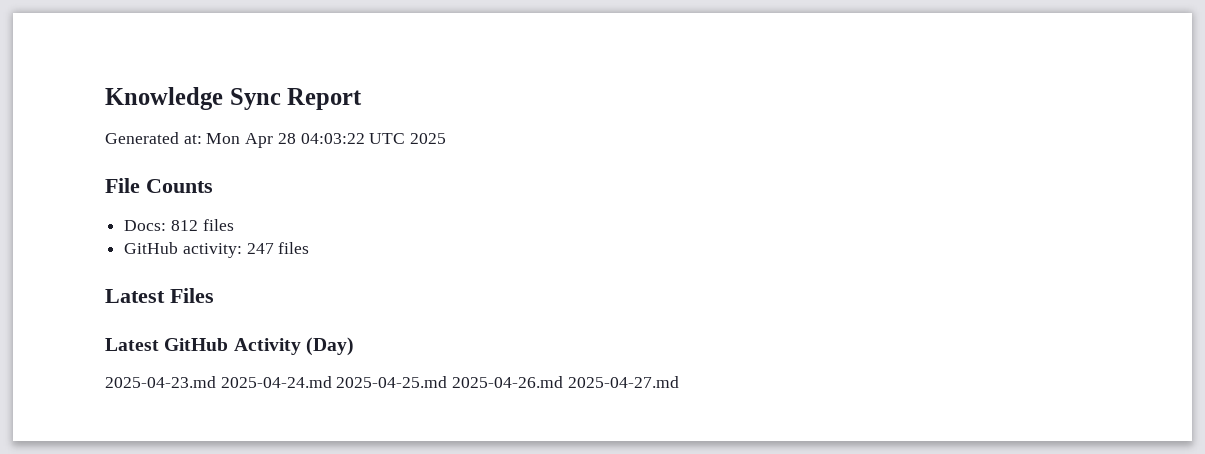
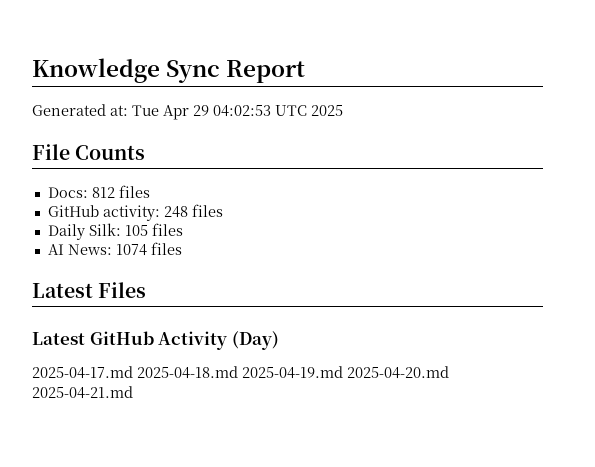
[206,133,365,148] Mon Apr 28 04:03:22 -> [132,105,271,120] Tue Apr 29 04:02:53
[246,243,274,254] 247 -> [163,204,223,218] [47,223,183,240] [47,244,147,256] 248 files // Daily Silk: 105 files // AI News: 1074
[105,376,679,388] 2025-04-23.md 2025-04-24.md 2025-04-25.md 2025-04-26.md 2025-04-27.md -> [32,366,449,379] [32,386,133,399] 2025-04-17.md 2025-04-18.md 2025-04-19.md 2025-04-20.md 2025-04-21.md

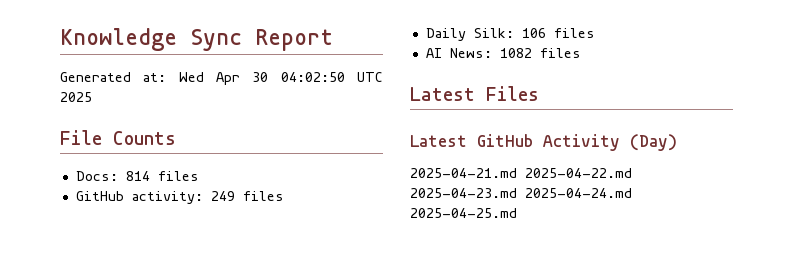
[132,105,271,120] Tue Apr 29 04:02:53 -> [178,72,345,85] Wed Apr 30 04:02:50
[91,187,115,198] 812 -> [125,171,150,181] 814
[163,206,188,218] 248 -> [210,191,235,201] 249
[124,225,148,236] 105 -> [521,28,546,38] 106
[115,244,147,256] 1074 -> [499,48,532,58] 1082
[32,366,449,379] [32,386,133,399] 2025-04-17.md 2025-04-18.md 2025-04-19.md 2025-04-20.md 2025-04-21.md -> [410,168,632,178] [410,188,632,198] [410,208,517,218] 2025-04-21.md 2025-04-22.md 2025-04-23.md 2025-04-24.md 2025-04-25.md

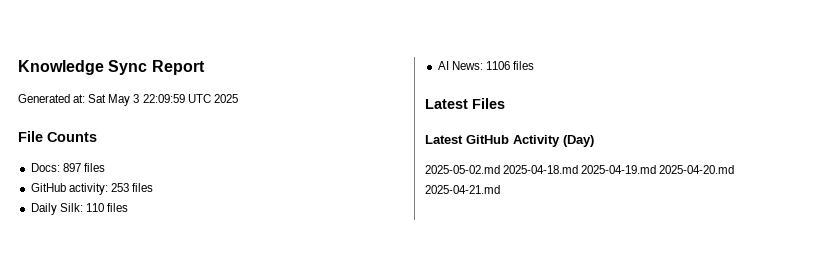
[178,72,345,85] Wed Apr 30 04:02:50 -> [88,94,185,106] Sat May 3 22:09:59
[125,171,150,181] 814 -> [62,163,81,172] 897
[210,191,235,201] 249 -> [110,183,129,192] 253
[521,28,546,38] 106 -> [85,203,104,212] 110
[499,48,532,58] 1082 -> [485,61,510,70] 1106
[410,168,632,178] [410,188,632,198] [410,208,517,218] 2025-04-21.md 2025-04-22.md 2025-04-23.md 2025-04-24.md 2025-04-25.md -> [425,165,735,174] [425,185,500,194] 2025-05-02.md 2025-04-18.md 2025-04-19.md 2025-04-20.md 2025-04-21.md

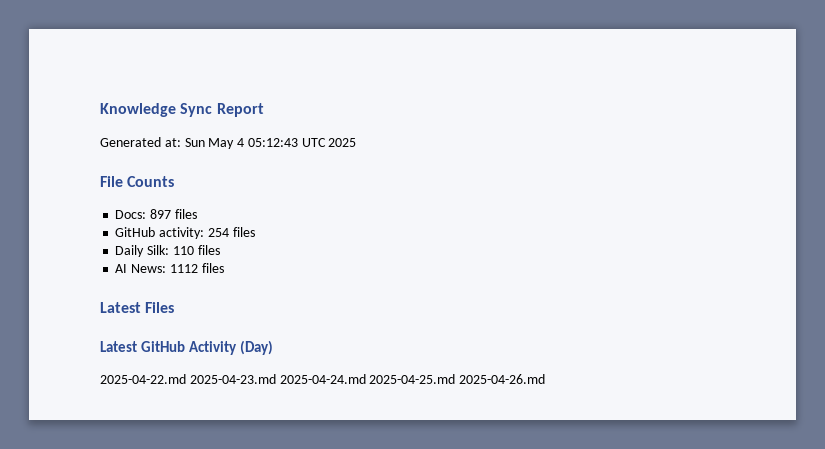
[88,94,185,106] Sat May 3 22:09:59 -> [184,138,298,149] Sun May 4 05:12:43
[110,183,129,192] 253 -> [207,228,229,237] 254
[485,61,510,70] 1106 -> [169,264,198,273] 1112
[425,165,735,174] [425,185,500,194] 2025-05-02.md 2025-04-18.md 2025-04-19.md 2025-04-20.md 2025-04-21.md -> [100,374,546,384] 2025-04-22.md 2025-04-23.md 2025-04-24.md 2025-04-25.md 2025-04-26.md

